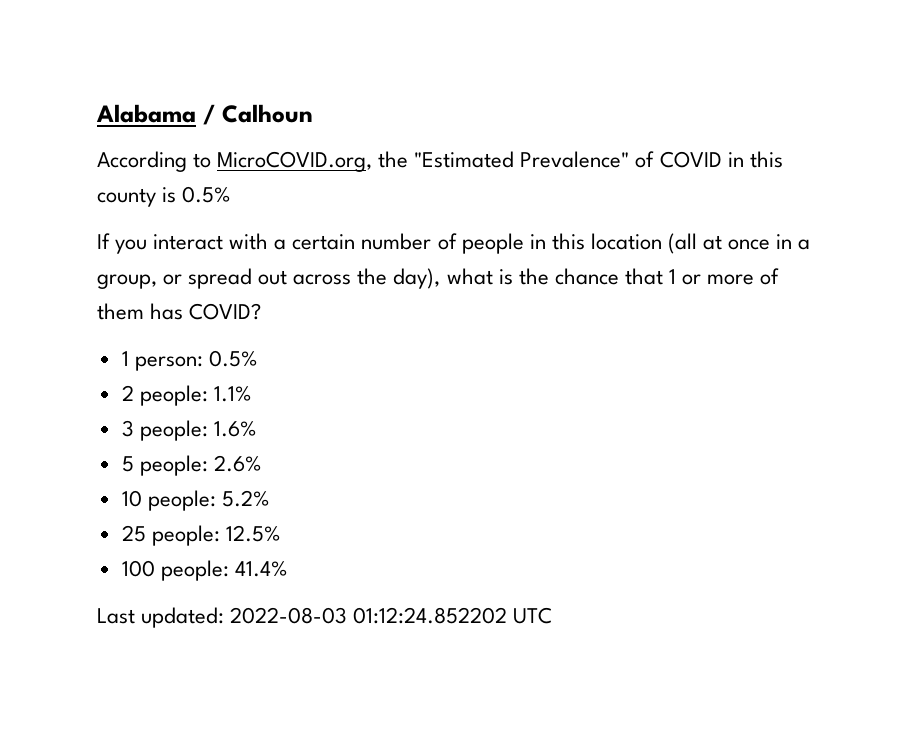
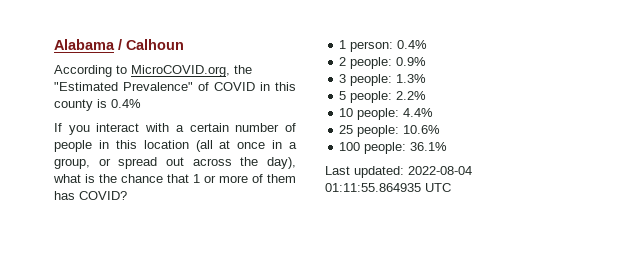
[182,186,231,203] 0.5% -> [111,99,141,108] 0.4%
[208,350,257,367] 0.5% -> [397,40,428,49] 0.4%
[213,386,251,402] 1.1% -> [396,57,427,66] 0.9%
[213,421,256,437] 1.6% -> [396,74,427,83] 1.3%
[213,455,261,472] 2.6% -> [396,91,427,100] 2.2%
[221,490,269,507] 5.2% -> [403,108,434,117] 4.4%
[225,525,280,542] 12.5% -> [403,125,441,134] 10.6%
[234,561,287,577] 41.4% -> [410,142,448,151] 36.1%
[230,607,508,624] 2022-08-03 01:12:24.852202 -> [408,166,472,175] [325,183,421,192] 2022-08-04 01:11:55.864935

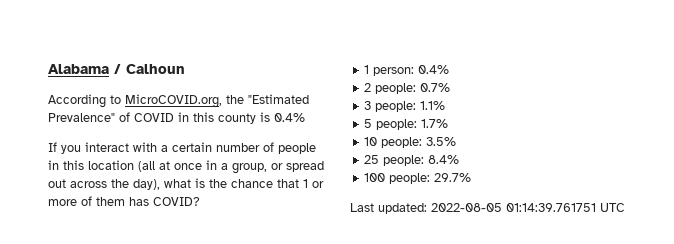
[396,57,427,66] 0.9% -> [420,83,451,92] 0.7%
[396,74,427,83] 1.3% -> [420,101,446,110] 1.1%
[396,91,427,100] 2.2% -> [421,119,449,128] 1.7%
[403,108,434,117] 4.4% -> [426,137,457,146] 3.5%
[403,125,441,134] 10.6% -> [428,155,460,164] 8.4%
[410,142,448,151] 36.1% -> [434,173,472,182] 29.7%
[408,166,472,175] [325,183,421,192] 2022-08-04 01:11:55.864935 -> [431,203,596,212] 2022-08-05 01:14:39.761751

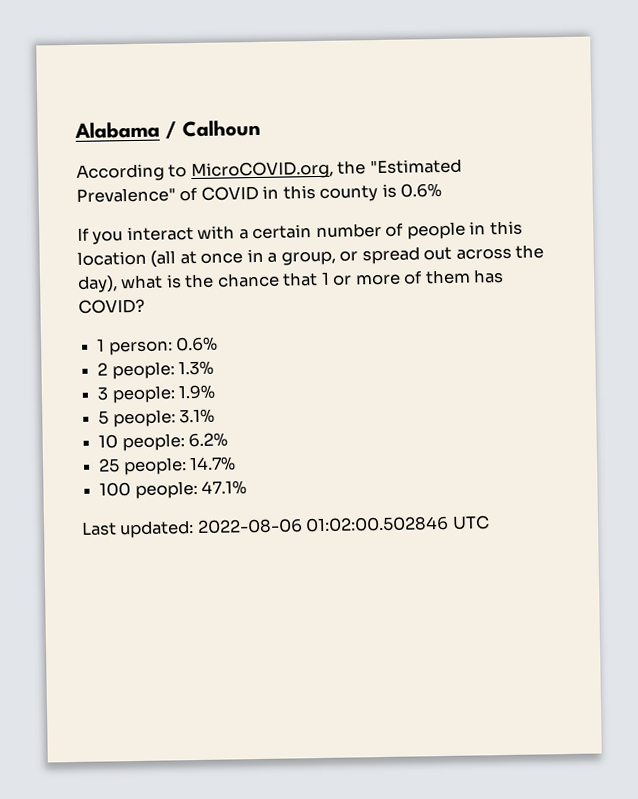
[274,113,305,122] 0.4% -> [400,182,443,198] 0.6%
[418,65,450,74] 0.4% -> [175,336,219,352] 0.6%
[420,83,451,92] 0.7% -> [178,360,215,376] 1.3%
[420,101,446,110] 1.1% -> [178,384,216,400] 1.9%
[421,119,449,128] 1.7% -> [179,408,216,424] 3.1%
[426,137,457,146] 3.5% -> [188,432,229,448] 6.2%
[428,155,460,164] 8.4% -> [189,456,237,472] 14.7%
[434,173,472,182] 29.7% -> [201,480,248,495] 47.1%
[431,203,596,212] 2022-08-05 01:14:39.761751 -> [196,515,450,534] 2022-08-06 01:02:00.502846

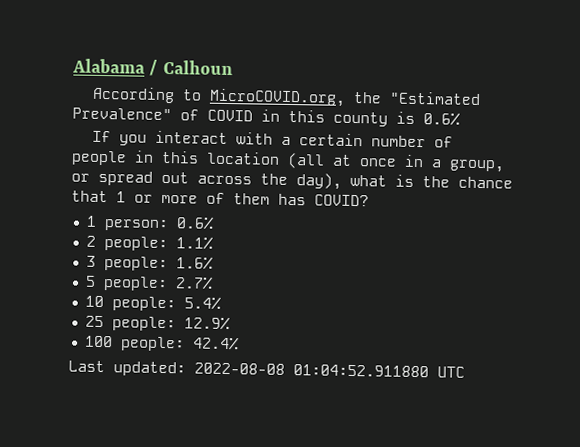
[178,360,215,376] 1.3% -> [175,236,213,250] 1.1%
[178,384,216,400] 1.9% -> [175,256,213,270] 1.6%
[179,408,216,424] 3.1% -> [174,276,213,290] 2.7%
[188,432,229,448] 6.2% -> [183,296,221,310] 5.4%
[189,456,237,472] 14.7% -> [183,316,230,331] 12.9%
[201,480,248,495] 47.1% -> [191,336,239,351] 42.4%
[196,515,450,534] 2022-08-06 01:02:00.502846 -> [194,362,429,378] 2022-08-08 01:04:52.911880

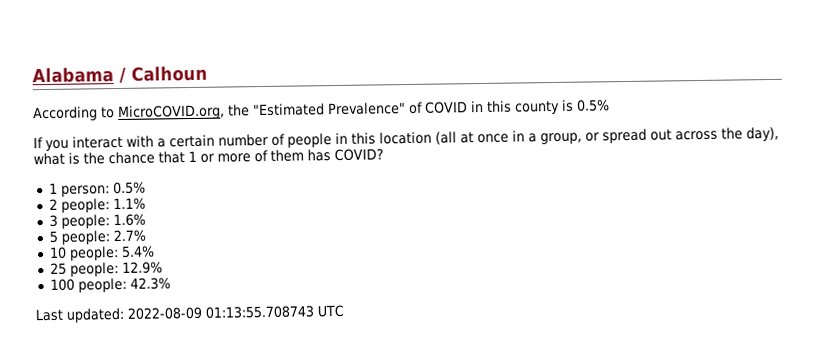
[423,112,460,126] 0.6% -> [576,99,610,112] 0.5%
[175,216,214,230] 0.6% -> [112,181,146,195] 0.5%
[191,336,239,351] 42.4% -> [129,277,171,290] 42.3%
[194,362,429,378] 2022-08-08 01:04:52.911880 -> [127,305,314,320] 2022-08-09 01:13:55.708743

